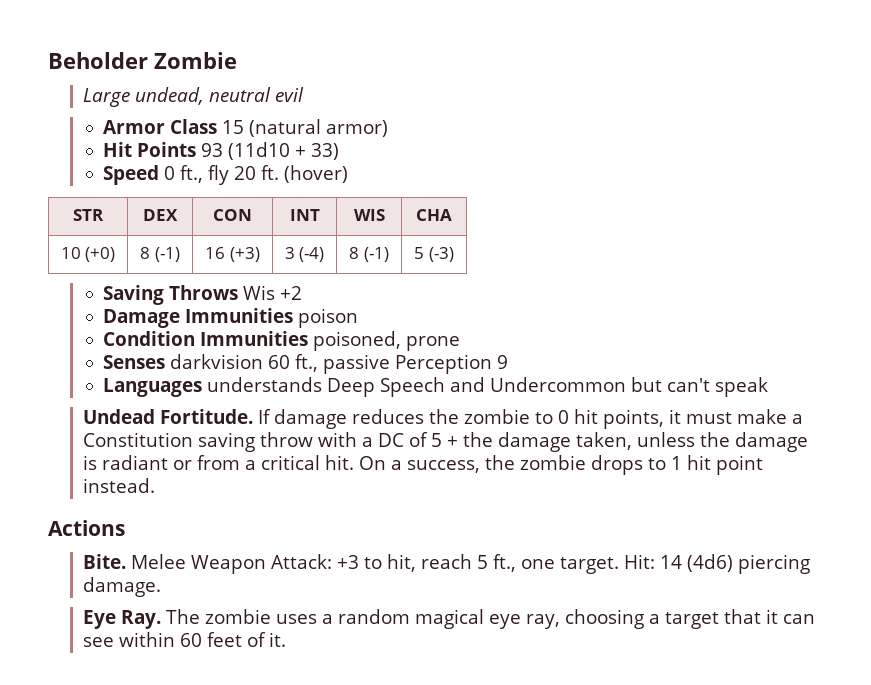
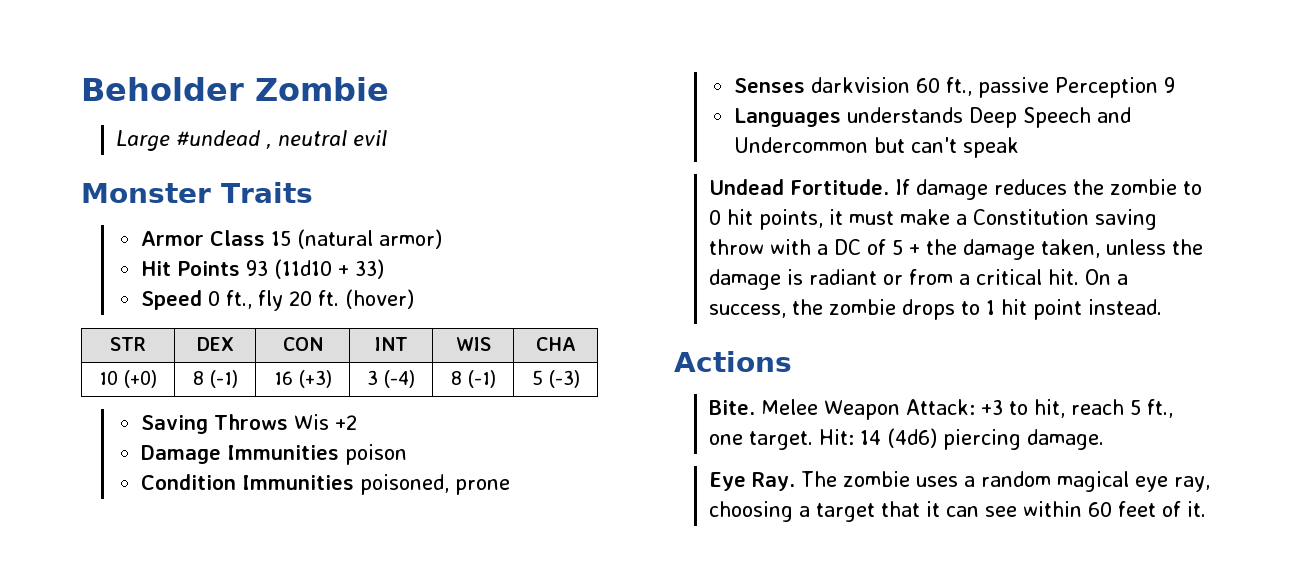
[134,87,204,105] undead, -> [176,130,273,149] #undead ,
(304, 94) none -> [81,182,313,203] // Monster Traits

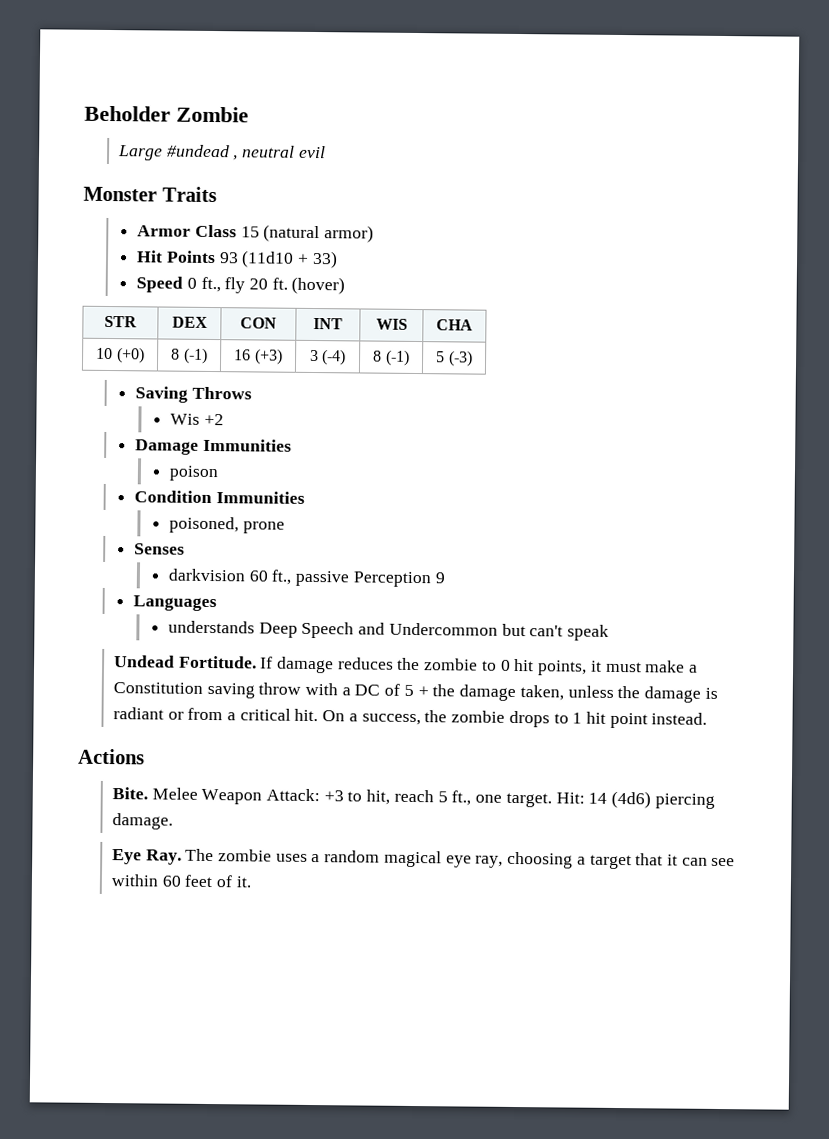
(288, 422) none -> (252, 393) //
(339, 452) none -> (292, 445) //
(354, 482) none -> (305, 497) //
(805, 85) none -> (186, 549) //
(841, 117) none -> (218, 603) //

